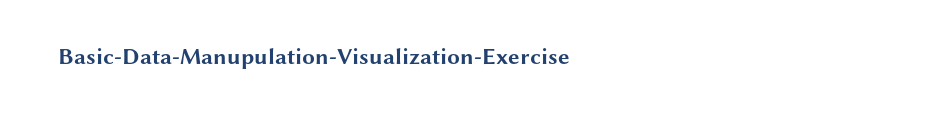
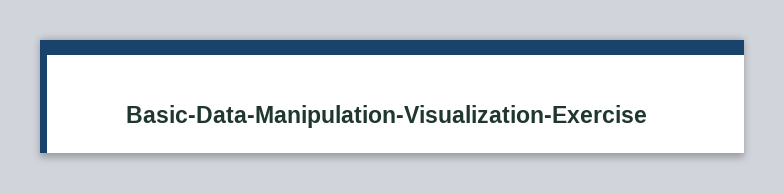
[58,48,570,69] Basic-Data-Manupulation-Visualization-Exercise -> [126,105,647,128] Basic-Data-Manipulation-Visualization-Exercise

